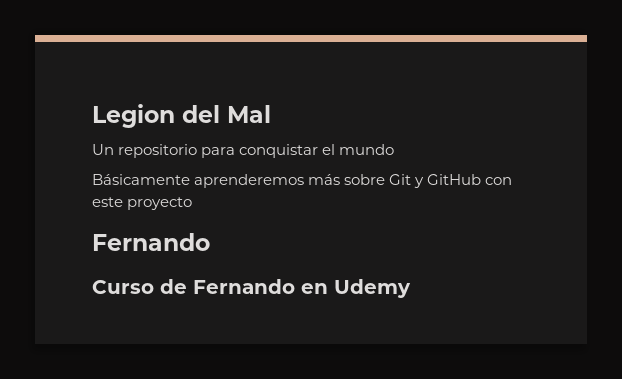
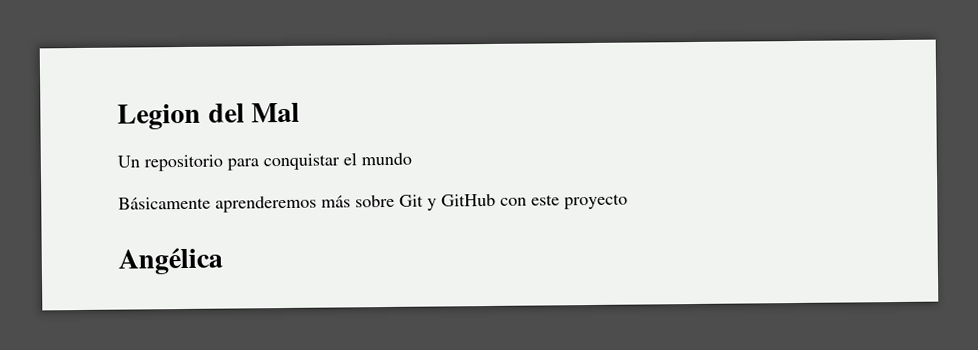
[92,233,210,251] [92,279,411,298] Fernando // Curso de Fernando en Udemy -> [118,247,223,275] Angélica

